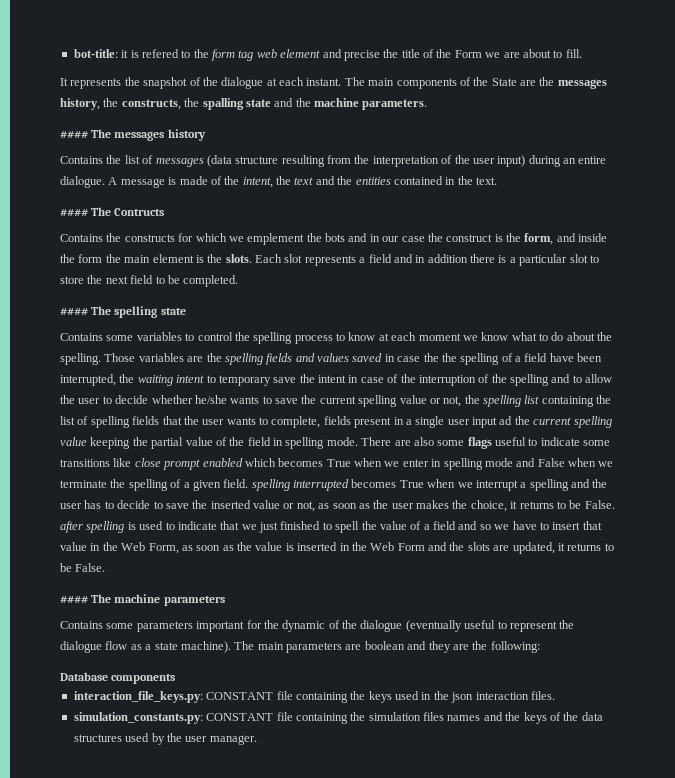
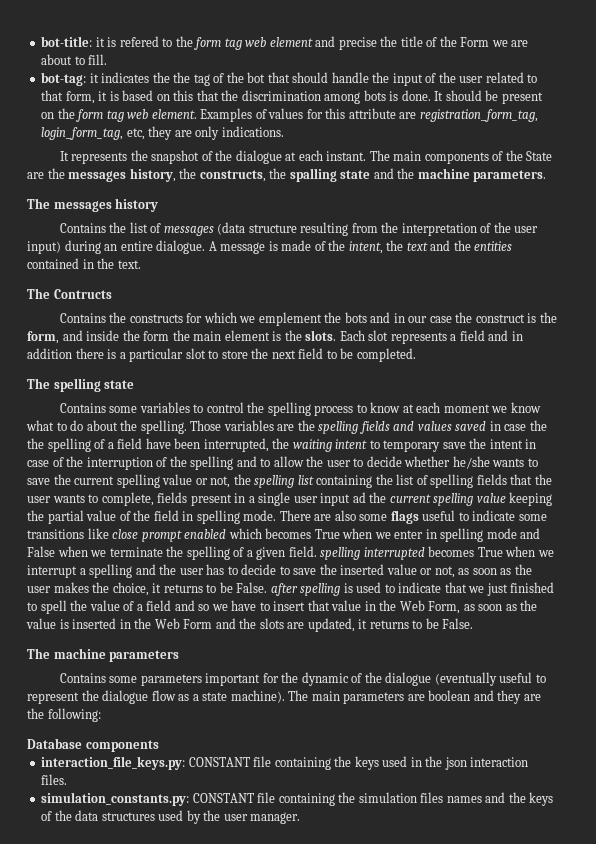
(582, 53) none -> [41,72,538,86] [41,90,543,104] [41,108,538,122] [41,126,284,140] // bot-tag: it indicates the the tag of the bot that should handle the input of the user related to that form, it is based on this that the discrimination among bots is done. It should be present on the form tag web element. Examples of values for this attribute are registration_form_tag, login_form_tag, etc, they are only indications.
[60,131,89,138] #### -> (547, 176) none
[60,209,89,216] #### -> (141, 264) none
[60,308,89,315] #### -> (416, 355) none
[60,596,89,603] #### -> (474, 623) none

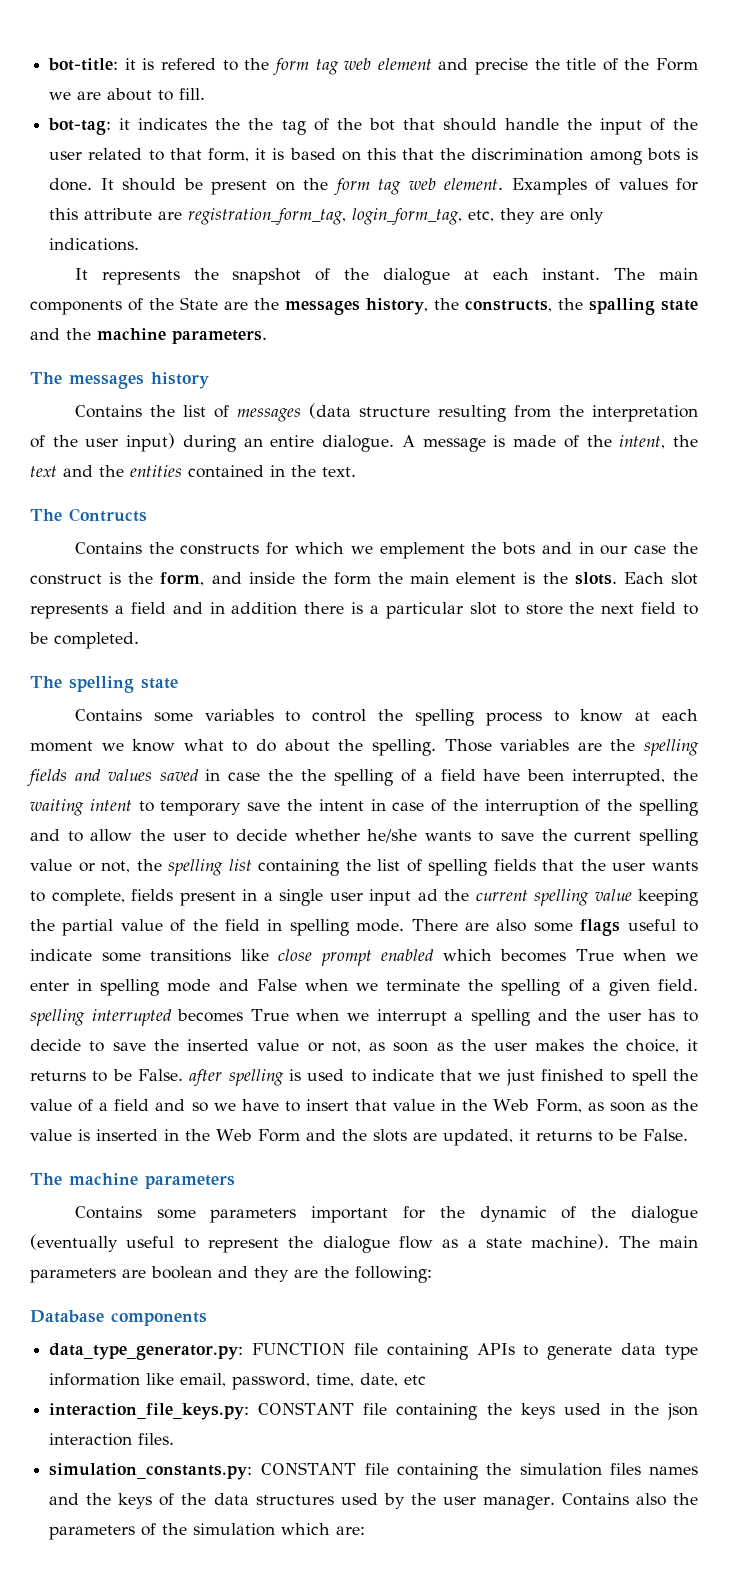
(159, 746) none -> [49,1343,698,1360] [49,1373,427,1390] // data_type_generator.py: FUNCTION file containing APIs to generate data type information like email, password, time, date, etc
(301, 818) none -> [561,1493,698,1506] [49,1523,366,1540] Contains also the parameters of the simulation which are:

